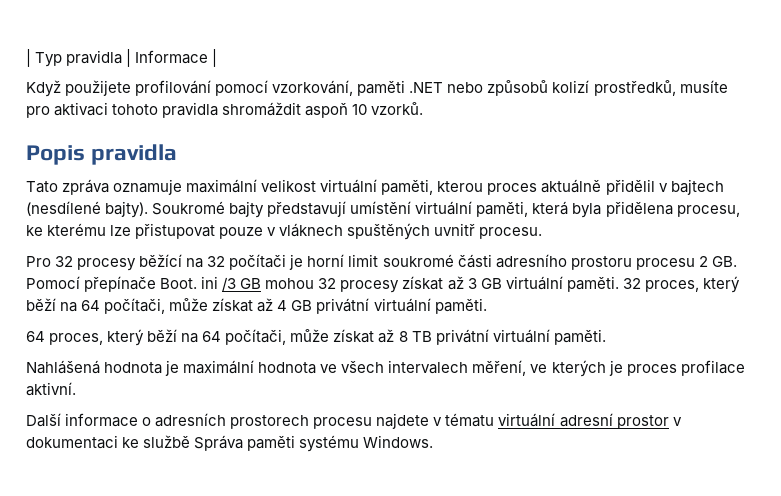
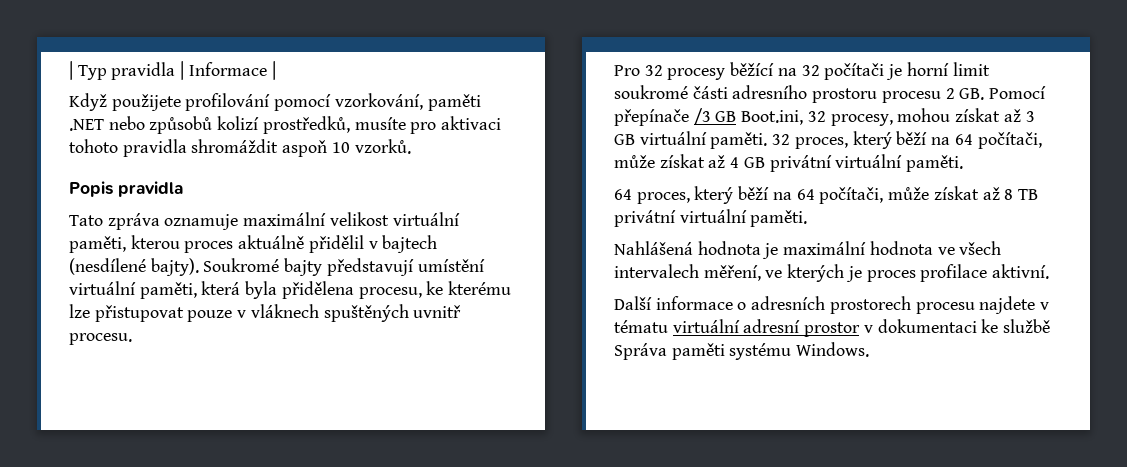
[160,276,400,293] Boot. ini /3 GB mohou 32 procesy -> [693,108,951,126] /3 GB Boot.ini, 32 procesy, mohou

